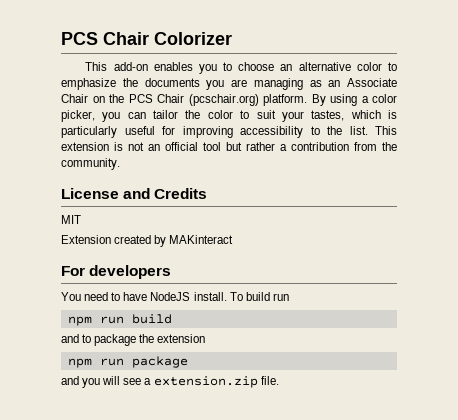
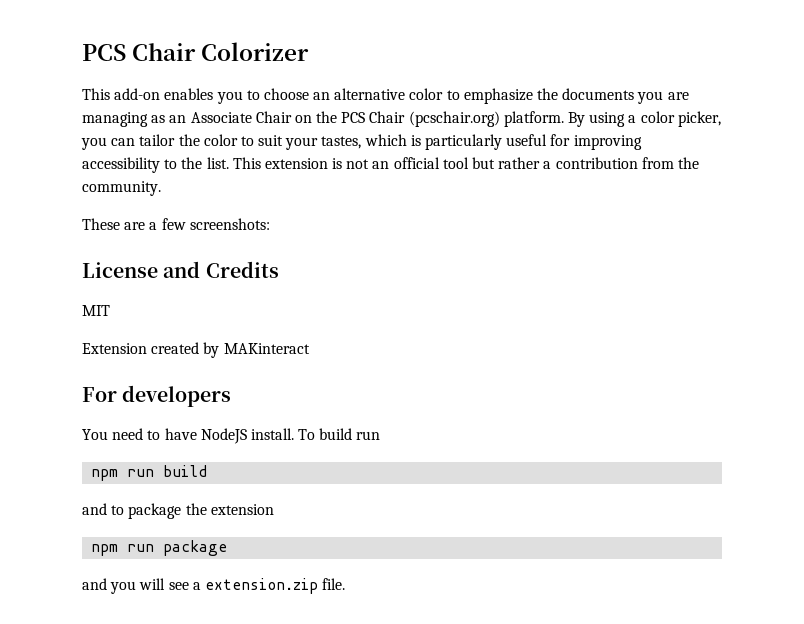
(120, 164) none -> [82,218,270,230] // These are a few screenshots:

